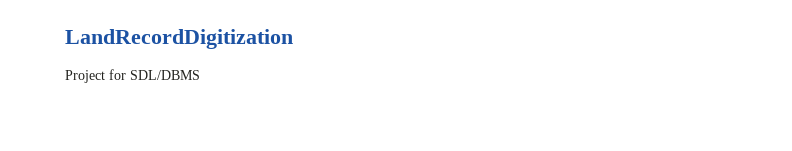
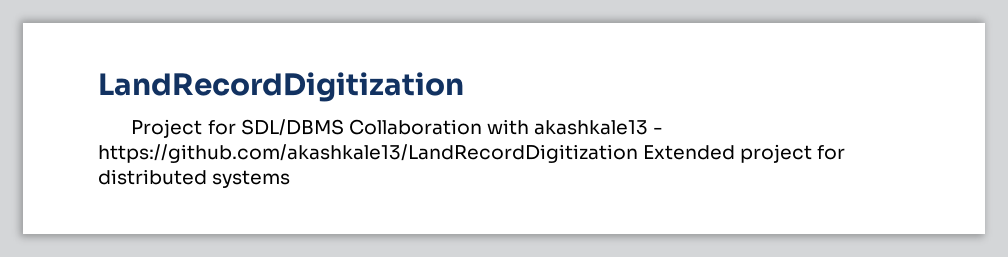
(200, 75) none -> [348,119,664,135] [98,144,846,163] [98,169,291,188] Collaboration with akashkale13 - https://github.com/akashkale13/LandRecordDigitization Extended project for distributed systems

